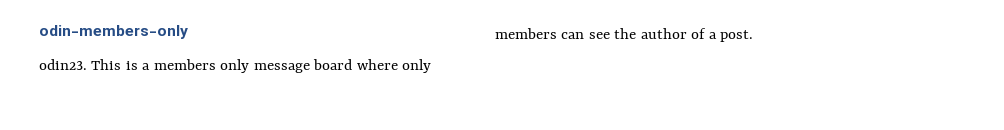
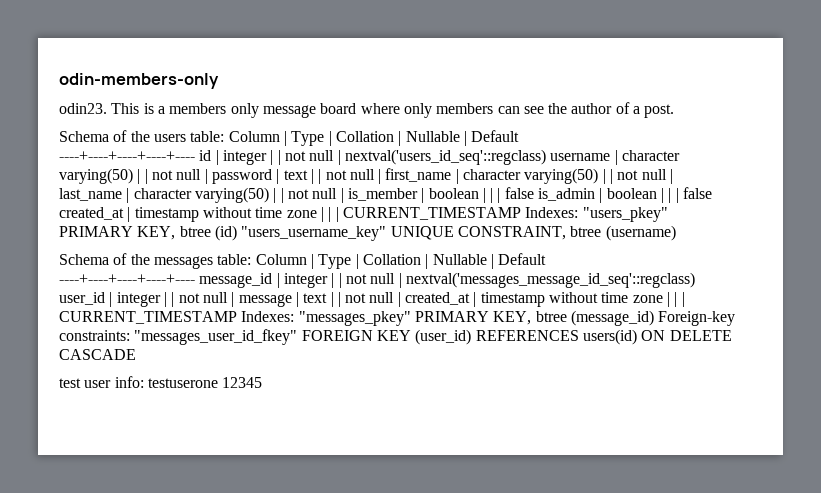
(754, 36) none -> [59,130,520,146] [59,149,680,165] [59,168,674,184] [59,187,713,203] [59,207,668,222] [59,225,676,241] [59,253,547,269] [59,272,695,288] [59,292,685,307] [59,310,736,326] [59,329,732,345] [59,349,136,360] [59,376,263,388] // Schema of the users table: Column | Type | Collation | Nullable | Default // ----+----+----+----+---- id | integer | | not null | nextval('users_id_seq'::regclass) username | character varying(50) | | not null | password | text | | not null | first_name | character varying(50) | | not null | last_name | character varying(50) | | not null | is_member | boolean | | | false is_admin | boolean | | | false created_at | timestamp without time zone | | | CURRENT_TIMESTAMP Indexes: "users_pkey" PRIMARY KEY, btree (id) "users_username_key" UNIQUE CONSTRAINT, btree (username) // Schema of the messages table: Column | Type | Collation | Nullable | Default // ----+----+----+----+---- message_id | integer | | not null | nextval('messages_message_id_seq'::regclass) user_id | integer | | not null | message | text | | not null | created_at | timestamp without time zone | | | CURRENT_TIMESTAMP Indexes: "messages_pkey" PRIMARY KEY, btree (message_id) Foreign-key constraints: "messages_user_id_fkey" FOREIGN KEY (user_id) REFERENCES users(id) ON DELETE CASCADE // test user info: testuserone 12345

